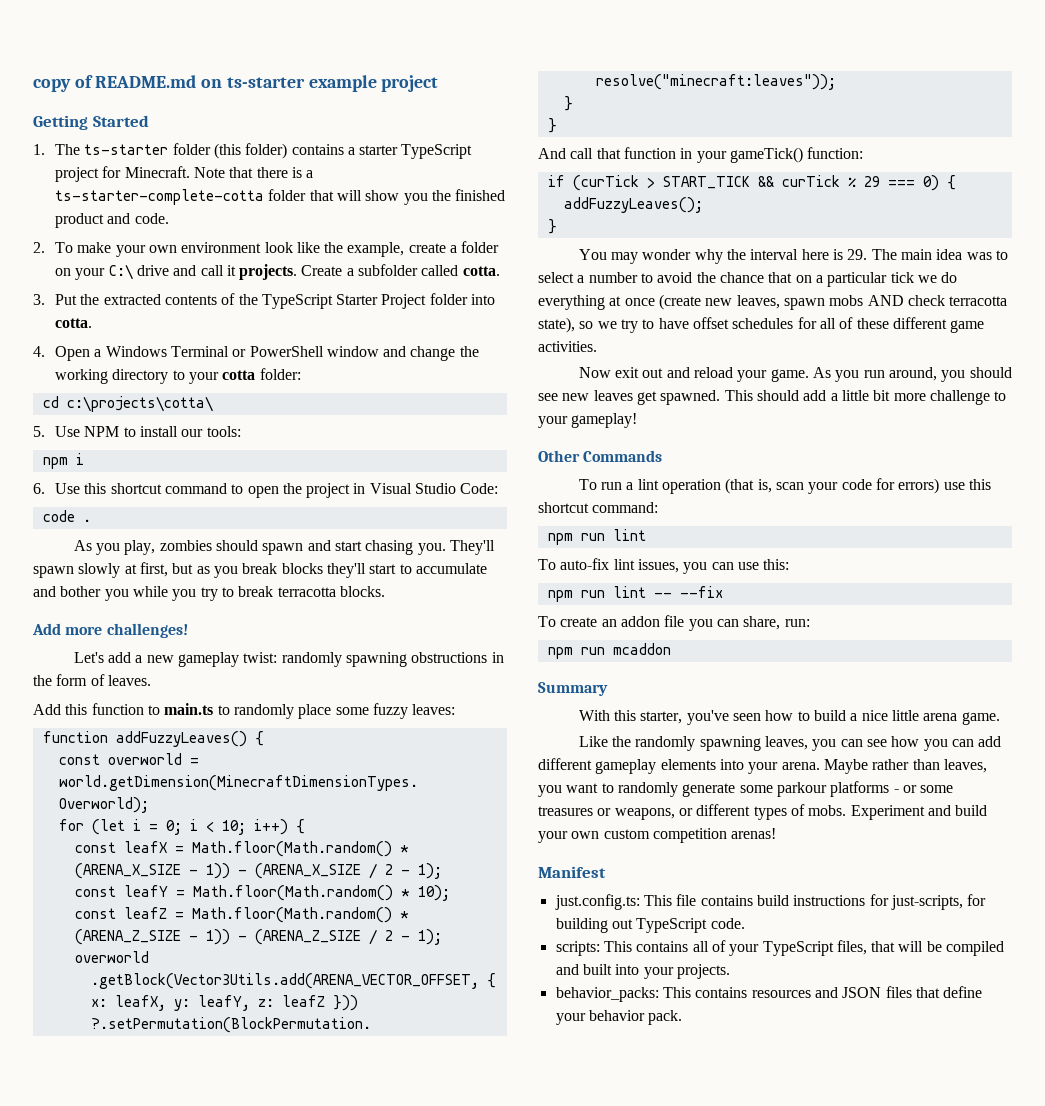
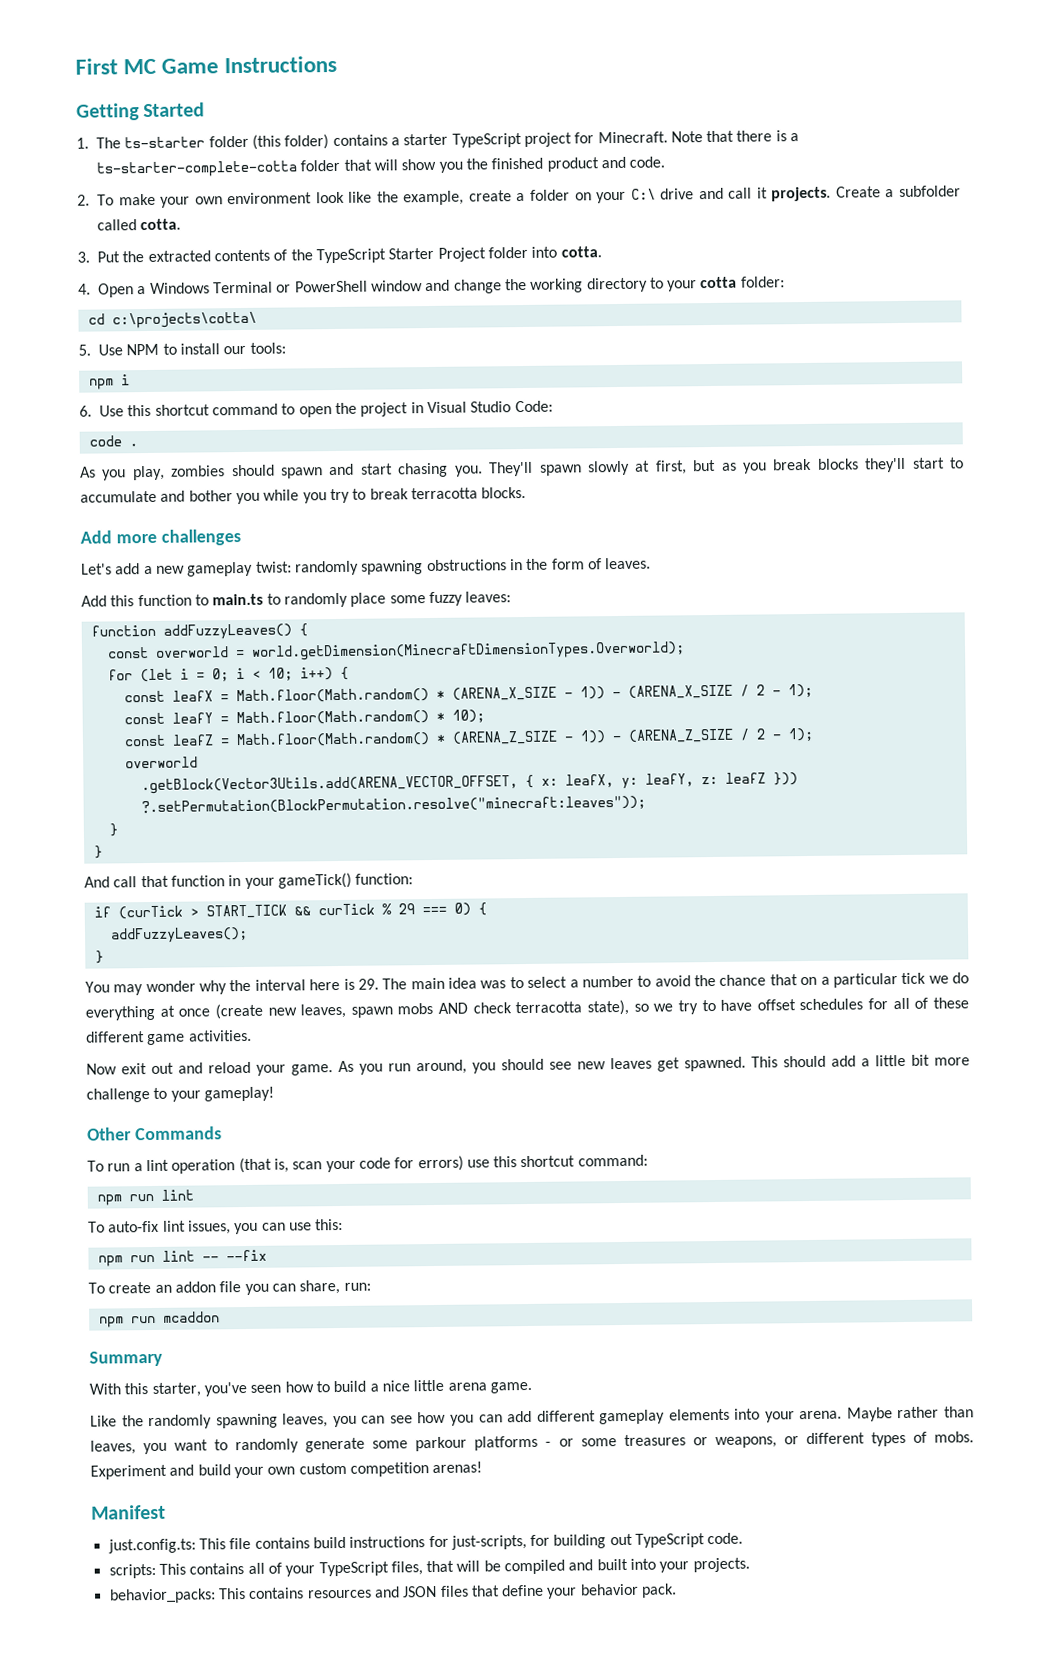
[33,75,439,92] copy of README.md on ts-starter example project -> [75,55,338,75] First MC Game Instructions
[106,623,188,638] challenges! -> [160,529,241,546] challenges

